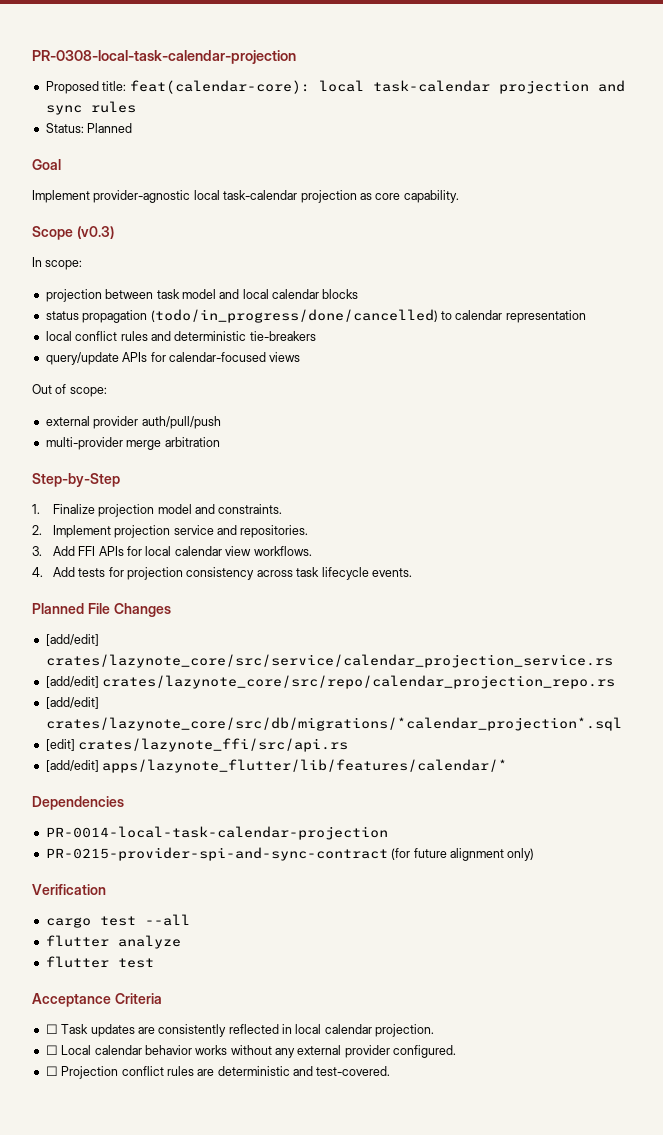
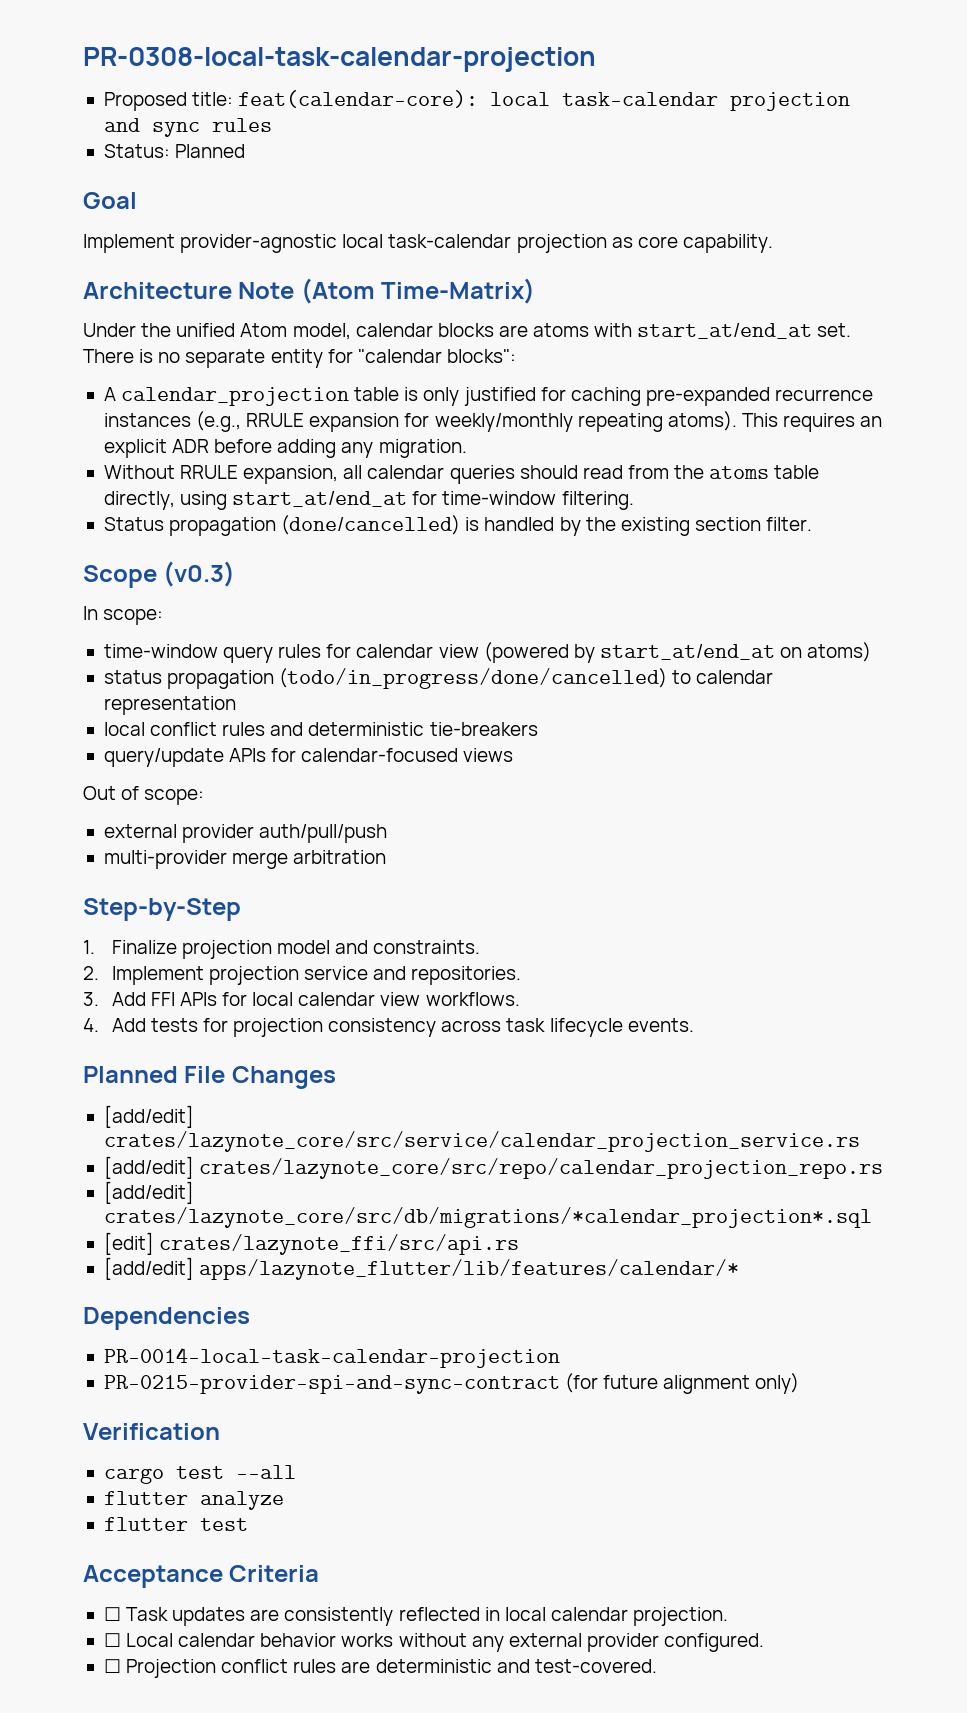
[32,226,114,240] [32,257,83,270] [45,289,359,302] Scope (v0.3) // In scope: // projection between task model and local calendar blocks -> [83,278,536,304] [83,323,852,340] [83,349,516,368] [103,387,874,406] [103,411,883,432] [103,439,467,458] [103,465,820,484] [103,491,634,510] [103,515,813,536] [83,561,236,588] [83,606,164,625] [103,642,872,663] Architecture Note (Atom Time-Matrix) // Under the unified Atom model, calendar blocks are atoms with start_at/end_at set. There is no separate entity for "calendar blocks": // A calendar_projection table is only justified for caching pre-expanded recurrence instances (e.g., RRULE expansion for weekly/monthly repeating atoms). This requires an explicit ADR before adding any migration. // Without RRULE expansion, all calendar queries should read from the atoms table directly, using start_at/end_at for time-window filtering. // Status propagation (done/cancelled) is handled by the existing section filter. // Scope (v0.3) // In scope: // time-window query rules for calendar view (powered by start_at/end_at on atoms)

